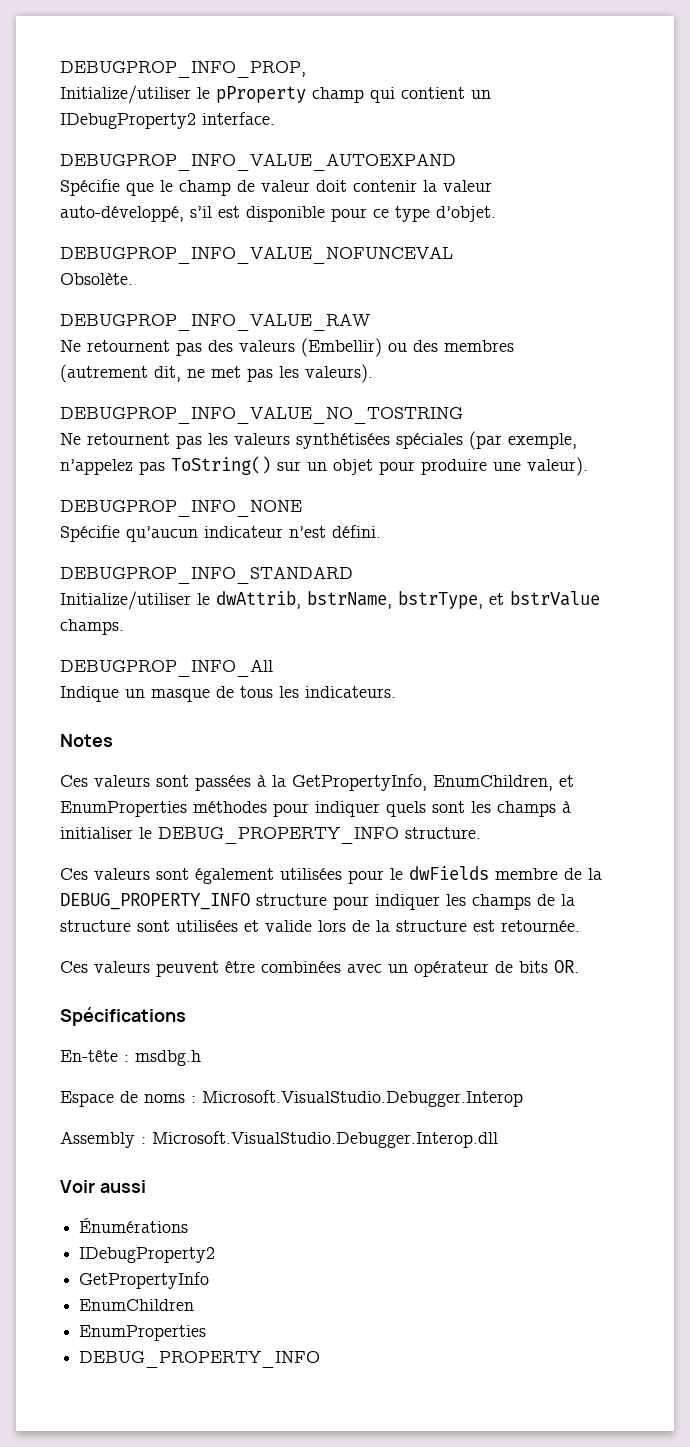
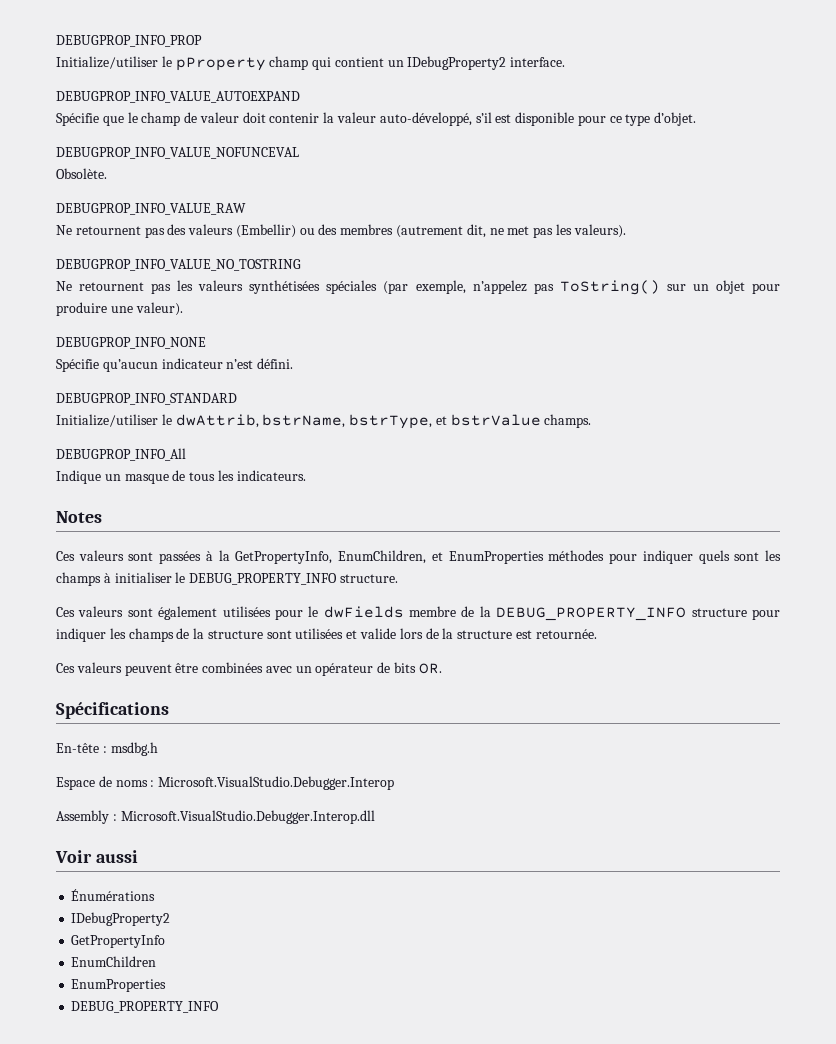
[60,61,306,78] DEBUGPROP_INFO_PROP, -> [56,35,202,47] DEBUGPROP_INFO_PROP

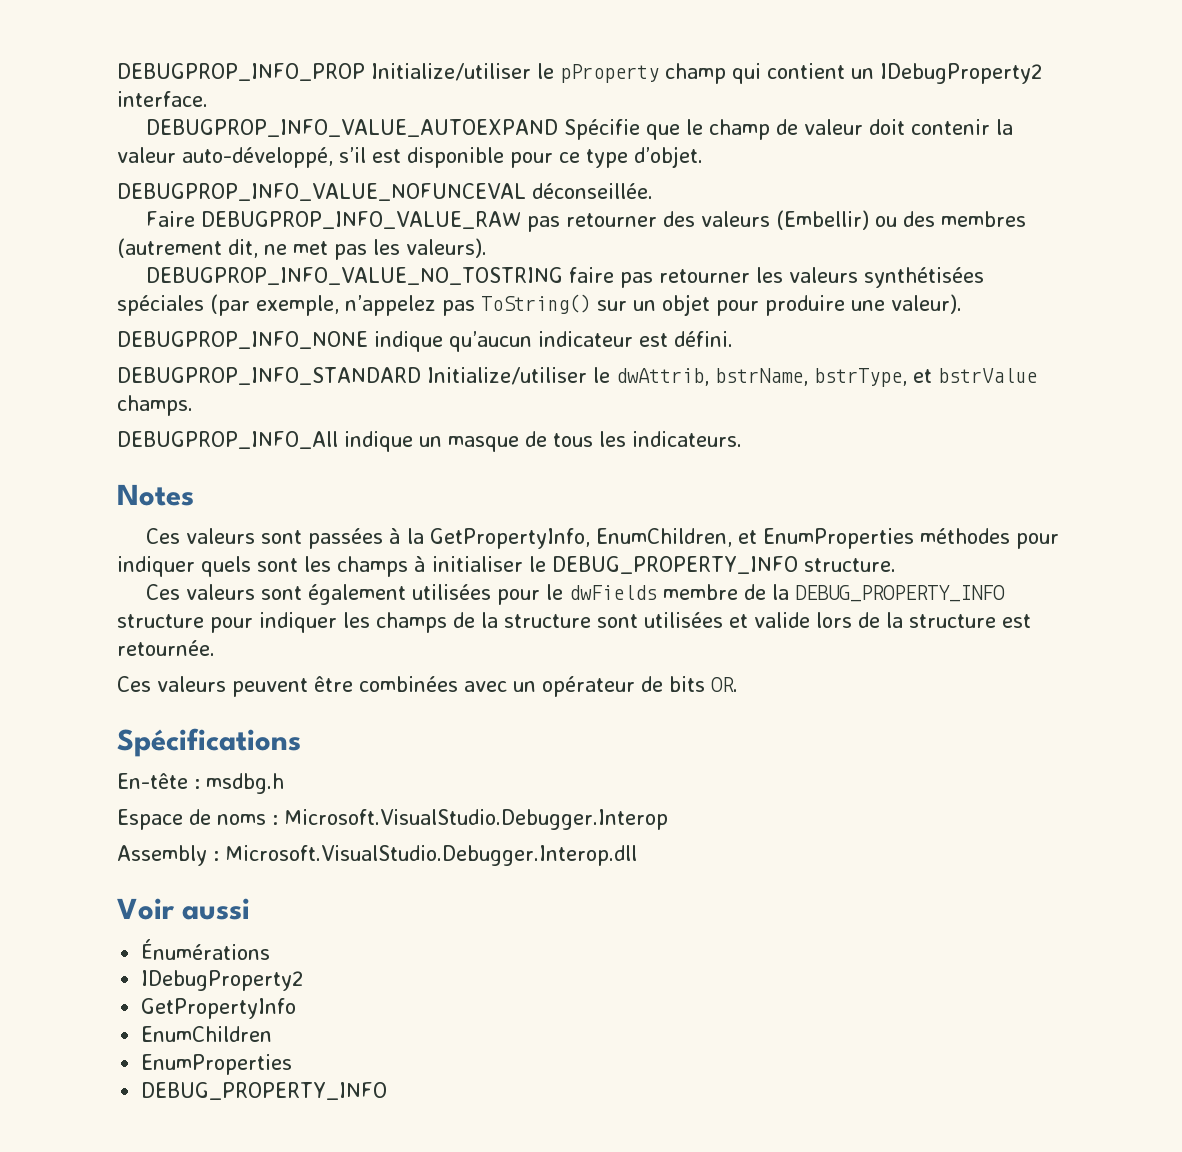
(202, 41) // -> (365, 72) none
(300, 97) // -> (558, 128) none
[56,168,107,179] // Obsolète. // -> [531,183,653,199] [145,211,195,227] déconseillée. // Faire
[56,225,165,238] // Ne retournent pas -> [526,213,657,232] pas retourner
[56,281,172,294] // Ne retournent pas -> [568,267,750,288] faire pas retourner
[56,359,99,372] // Spécifie -> [374,331,443,352] indique
[226,359,254,369] n’est -> [639,333,668,347] est
(237, 399) // -> (421, 376) none
[56,470,101,484] // Indique -> [344,431,413,452] indique

